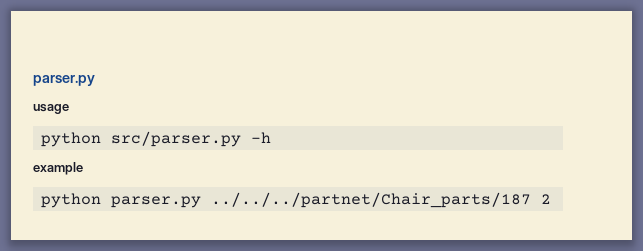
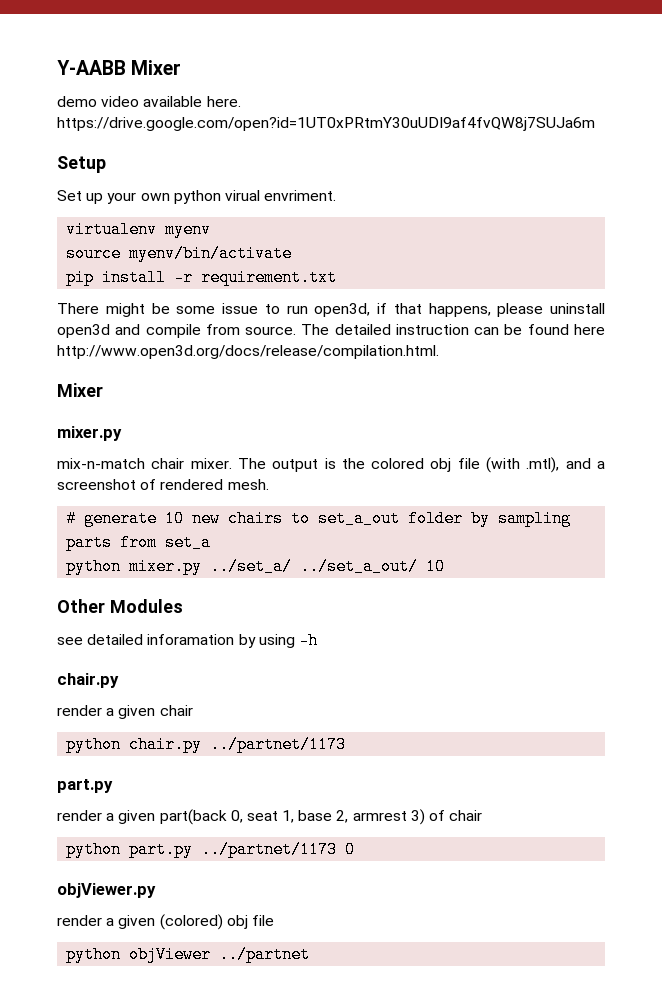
[33,75,95,86] [33,104,69,114] [40,131,271,147] [33,162,83,175] [40,192,551,208] parser.py // usage // python src/parser.py -h // example // python parser.py ../../../partnet/Chair_parts/187 2 -> [57,60,182,75] [57,96,241,107] [57,117,595,131] [57,156,106,173] [57,190,337,204] [66,221,212,238] [66,245,293,262] [66,269,338,286] [57,303,605,317] [57,324,605,338] [57,345,439,359] [57,383,103,397] [57,426,122,441] [57,457,606,473] [57,479,269,490] [66,510,572,527] [66,534,212,551] [66,558,446,575] [57,599,183,613] [57,632,318,649] [57,673,119,688] [57,705,193,719] [66,736,347,753] [57,779,113,793] [57,809,483,825] [66,841,356,858] [57,883,156,898] [57,914,274,930] [66,946,311,963] Y-AABB Mixer // demo video available here. https://drive.google.com/open?id=1UT0xPRtmY30uUDI9af4fvQW8j7SUJa6m // Setup // Set up your own python virual envriment. // virtualenv myenv // source myenv/bin/activate // pip install -r requirement.txt // There might be some issue to run open3d, if that happens, please uninstall open3d and compile from source. The detailed instruction can be found here http://www.open3d.org/docs/release/compilation.html. // Mixer // mixer.py // mix-n-match chair mixer. The output is the colored obj file (with .mtl), and a screenshot of rendered mesh. // # generate 10 new chairs to set_a_out folder by sampling parts from set_a // python mixer.py ../set_a/ ../set_a_out/ 10 // Other Modules // see detailed inforamation by using -h // chair.py // render a given chair // python chair.py ../partnet/1173 // part.py // render a given part(back 0, seat 1, base 2, armrest 3) of chair // python part.py ../partnet/1173 0 // objViewer.py // render a given (colored) obj file // python objViewer ../partnet

